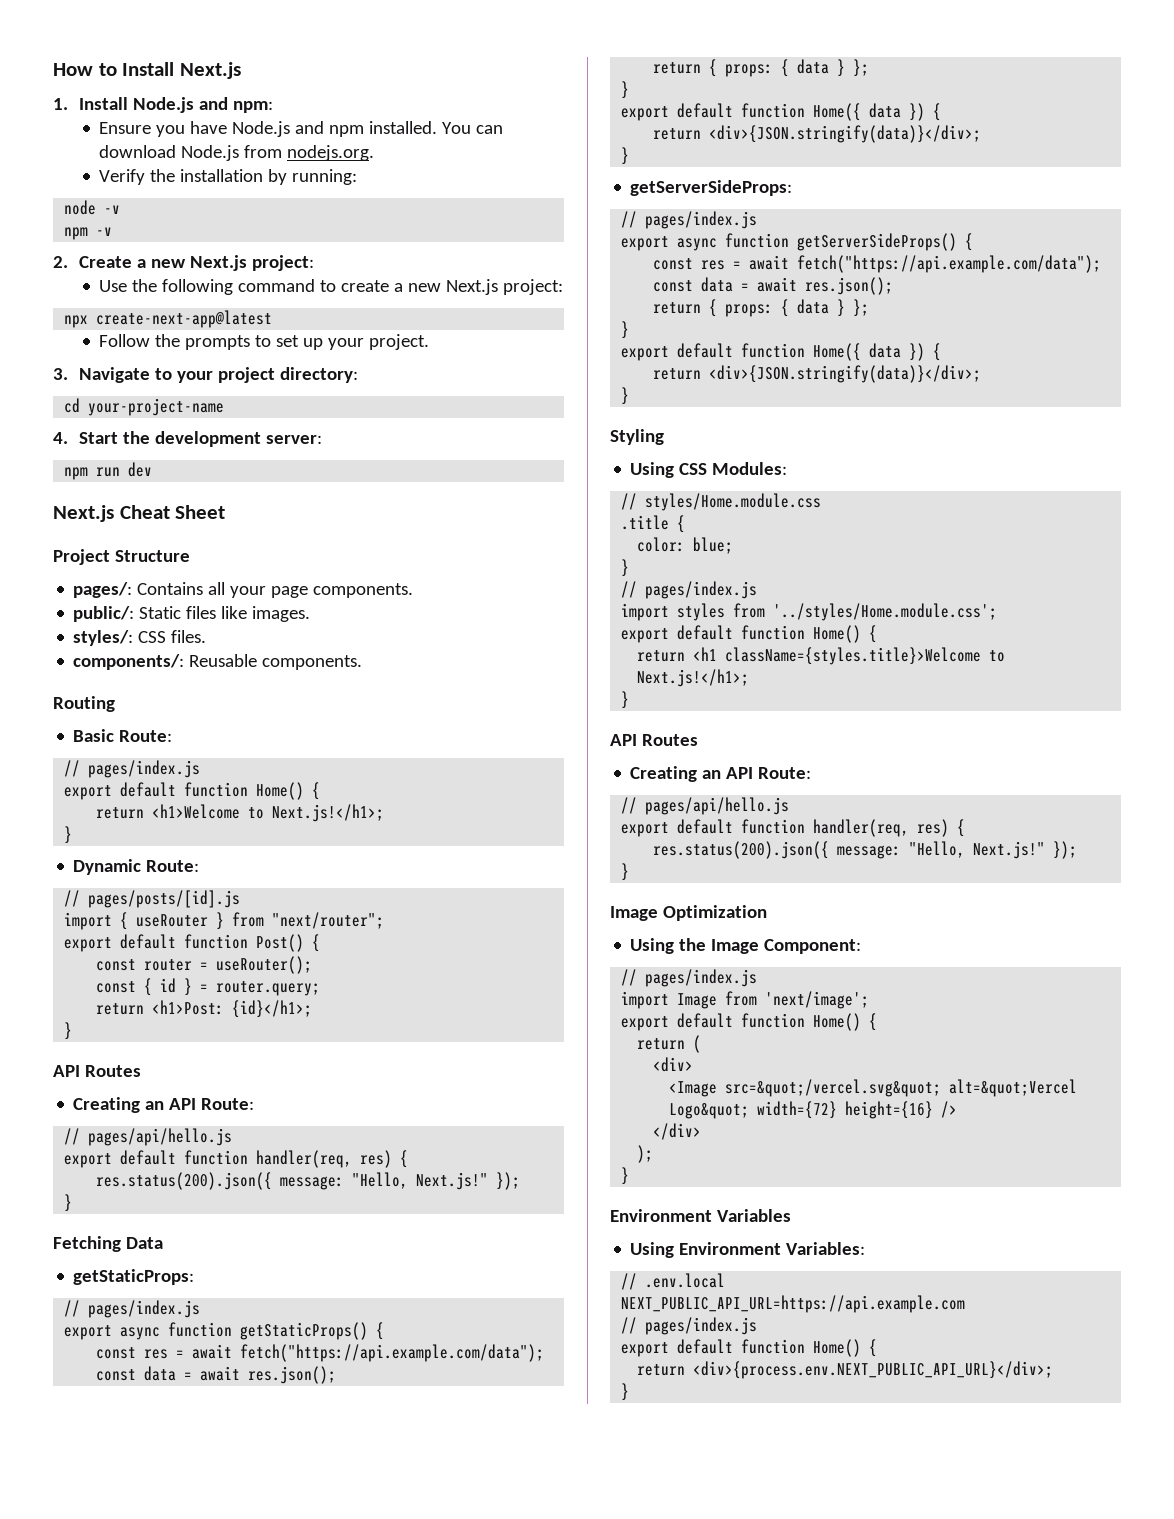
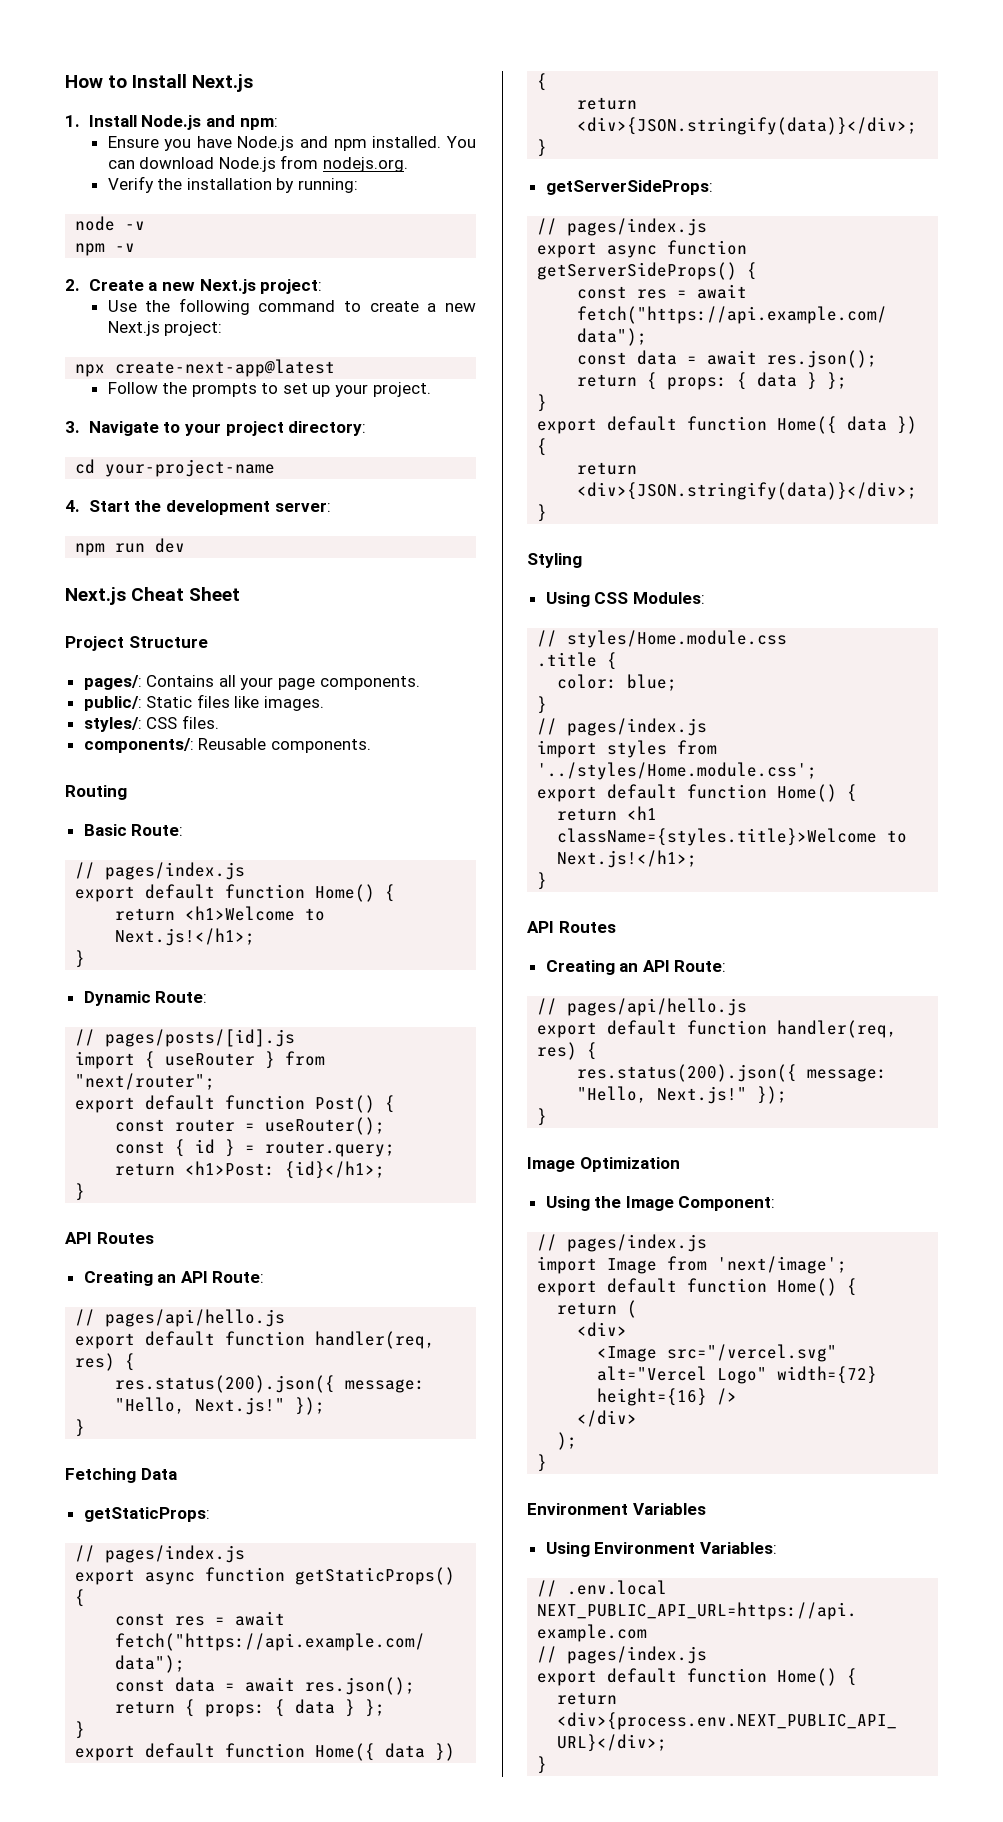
[725,1079,1078,1097] [669,1103,750,1119] src=&quot;/vercel.svg&quot; alt=&quot;Vercel Logo&quot; -> [667,1344,838,1362] [597,1366,768,1384] src="/vercel.svg" alt="Vercel Logo"

